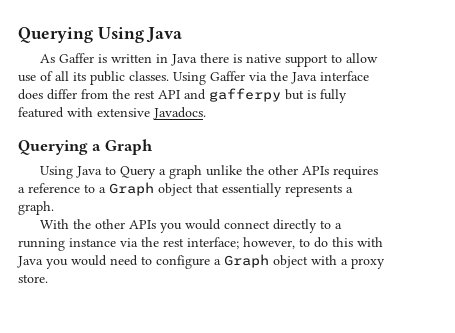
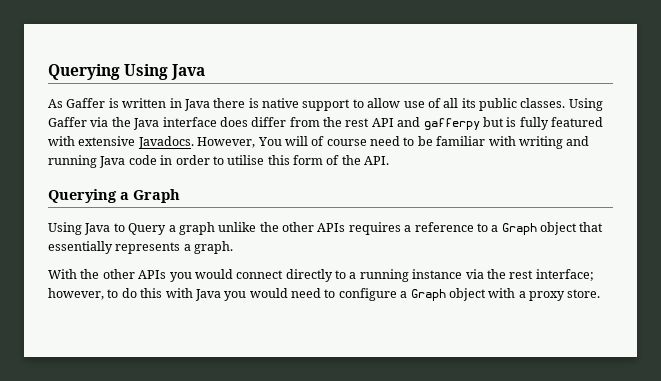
(206, 113) none -> [197,136,590,149] [48,155,390,168] However, You will of course need to be familiar with writing and running Java code in order to utilise this form of the API.

